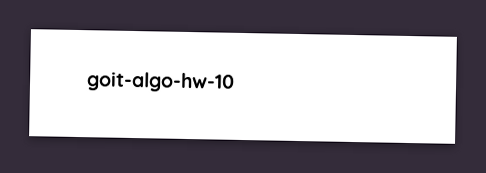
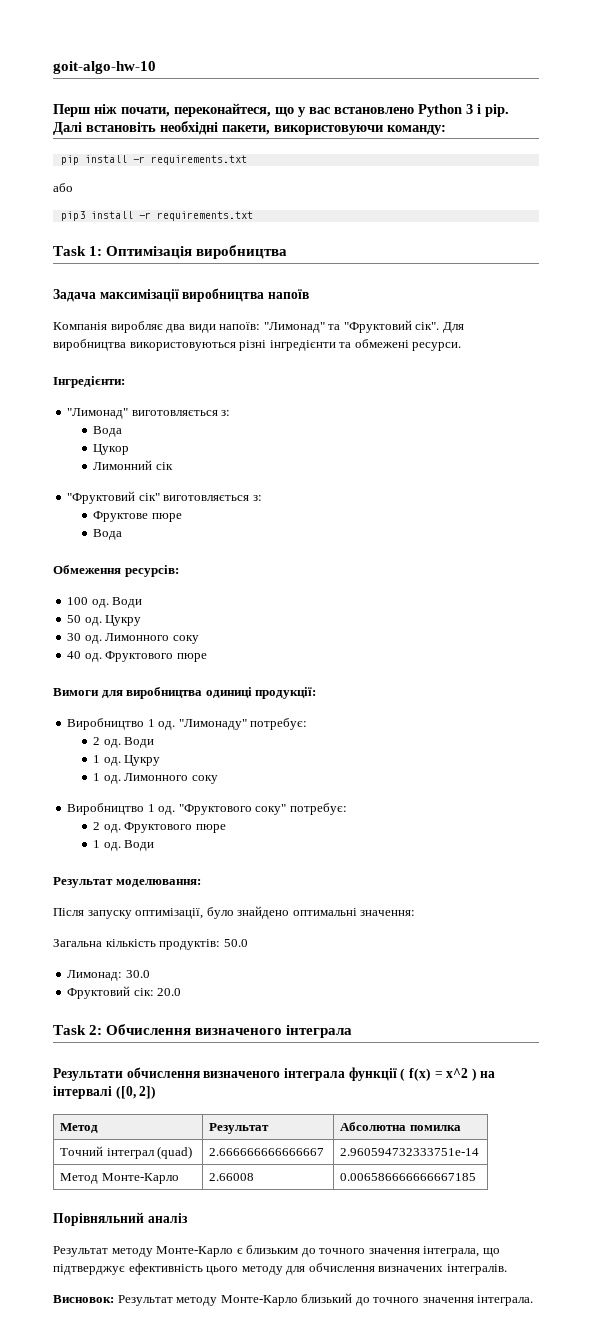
(235, 82) none -> [53,103,509,117] [53,121,446,135] [60,155,247,165] [53,183,73,192] [60,211,253,221] [53,245,288,259] [53,288,309,302] [53,320,464,333] [53,339,462,351] [53,376,125,388] [67,408,231,419] [93,426,123,437] [93,444,130,455] [93,460,173,470] [67,491,262,504] [93,511,182,522] [93,529,123,540] [53,565,179,577] [67,597,143,608] [67,615,142,626] [67,633,199,644] [67,651,207,662] [53,687,317,699] [67,718,308,730] [93,737,155,748] [93,755,161,766] [93,773,218,784] [67,803,347,815] [93,822,226,833] [93,840,155,851] [53,877,201,888] [53,906,416,919] [53,939,248,950] [67,970,150,981] [67,986,182,999] [53,1024,353,1038] [53,1067,496,1081] [53,1086,157,1099] [60,1123,99,1133] [209,1123,270,1134] [340,1122,461,1131] [60,1146,193,1159] [209,1148,325,1156] [340,1148,480,1156] [60,1173,179,1184] [209,1173,255,1181] [340,1173,477,1181] [53,1212,188,1226] [53,1245,500,1257] [53,1263,507,1275] [53,1293,534,1306] // Перш ніж почати, переконайтеся, що у вас встановлено Python 3 і pip. Далі встановіть необхідні пакети, використовуючи команду: // pip install -r requirements.txt // або // pip3 install -r requirements.txt // Task 1: Оптимізація виробництва // Задача максимізації виробництва напоїв // Компанія виробляє два види напоїв: "Лимонад" та "Фруктовий сік". Для виробництва використовуються різні інгредієнти та обмежені ресурси. // Інгредієнти: // "Лимонад" виготовляється з: // Вода // Цукор // Лимонний сік // "Фруктовий сік" виготовляється з: // Фруктове пюре // Вода // Обмеження ресурсів: // 100 од. Води // 50 од. Цукру // 30 од. Лимонного соку // 40 од. Фруктового пюре // Вимоги для виробництва одиниці продукції: // Виробництво 1 од. "Лимонаду" потребує: // 2 од. Води // 1 од. Цукру // 1 од. Лимонного соку // Виробництво 1 од. "Фруктового соку" потребує: // 2 од. Фруктового пюре // 1 од. Води // Результат моделювання: // Після запуску оптимізації, було знайдено оптимальні значення: // Загальна кількість продуктів: 50.0 // Лимонад: 30.0 // Фруктовий сік: 20.0 // Task 2: Обчислення визначеного інтеграла // Результати обчислення визначеного інтеграла функції ( f(x) = x^2 ) на інтервалі ([0, 2]) // Метод | Результат | Абсолютна помилка // Точний інтеграл (quad) | 2.666666666666667 | 2.960594732333751e-14 // Метод Монте-Карло | 2.66008 | 0.006586666666667185 // Порівняльний аналіз // Результат методу Монте-Карло є близьким до точного значення інтеграла, що підтверджує ефективність цього методу для обчислення визначених інтегралів. // Висновок: Результат методу Монте-Карло близький до точного значення інтеграла.

